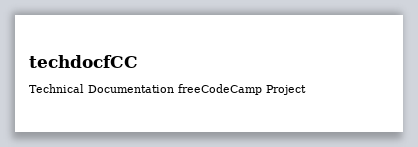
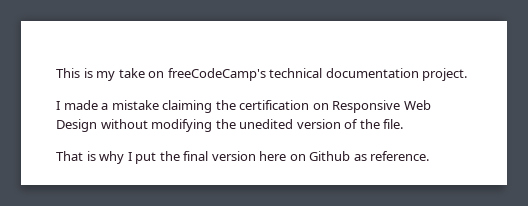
[29,55,138,68] [29,84,306,95] techdocfCC // Technical Documentation freeCodeCamp Project -> [56,68,468,81] [56,100,431,113] [56,119,404,132] [56,151,430,164] This is my take on freeCodeCamp's technical documentation project. // I made a mistake claiming the certification on Responsive Web Design without modifying the unedited version of the file. // That is why I put the final version here on Github as reference.

